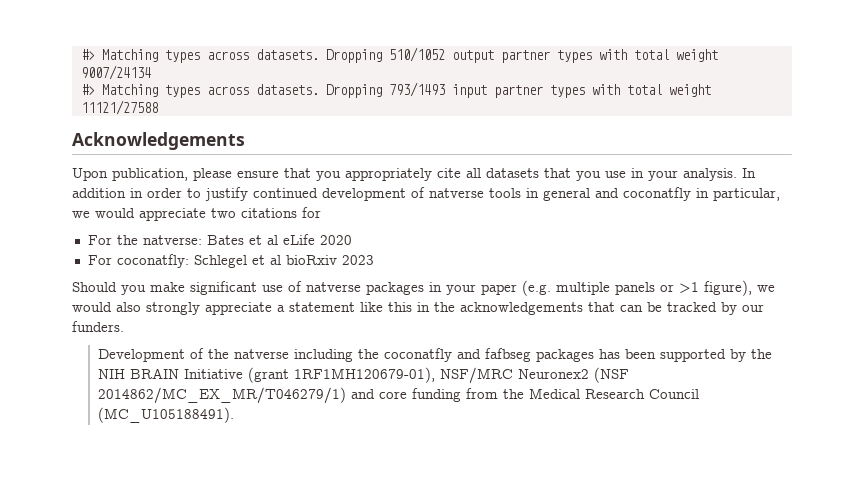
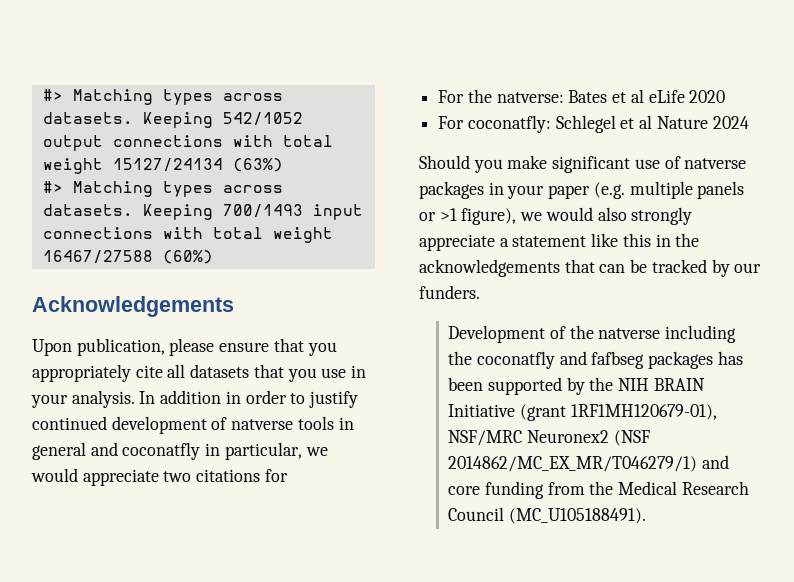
[80,47,718,63] [80,65,151,80] [80,82,711,98] [80,100,158,115] #> Matching types across datasets. Dropping 510/1052 output partner types with total weight 9007/24134 // #> Matching types across datasets. Dropping 793/1493 input partner types with total weight 11121/27588 -> [42,89,283,105] [42,112,303,128] [42,135,333,151] [42,158,283,174] [42,181,283,197] [42,204,363,220] [42,227,333,243] [42,250,213,264] #> Matching types across datasets. Keeping 542/1052 output connections with total weight 15127/24134 (63%) // #> Matching types across datasets. Keeping 700/1493 input connections with total weight 16467/27588 (60%)
[285,255,374,265] bioRxiv 2023 -> [656,116,749,129] Nature 2024

